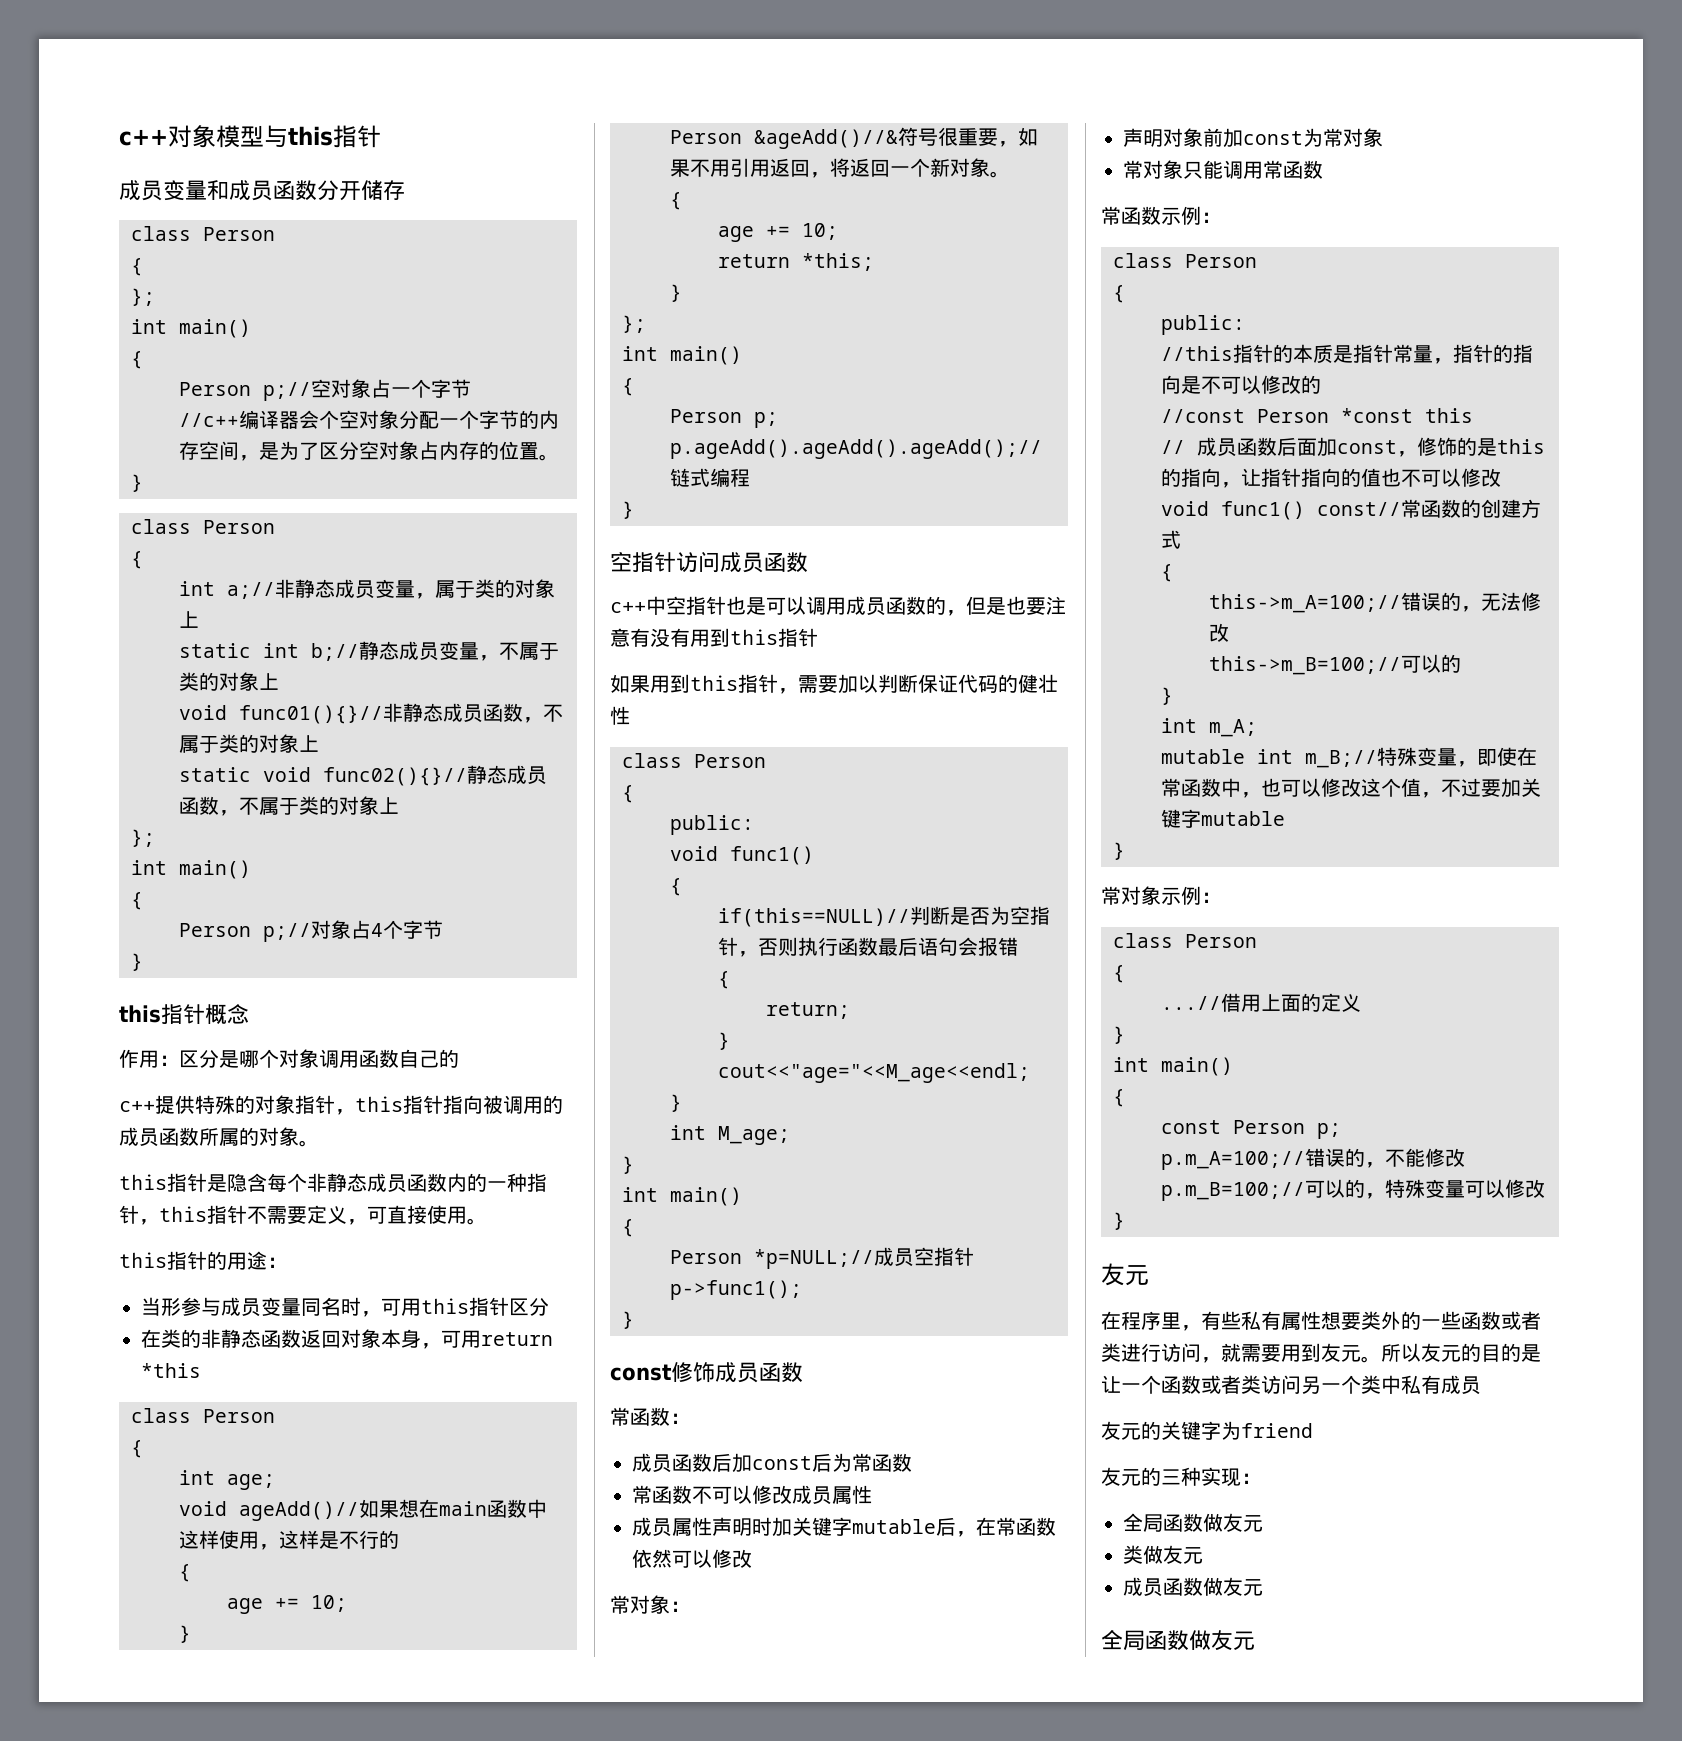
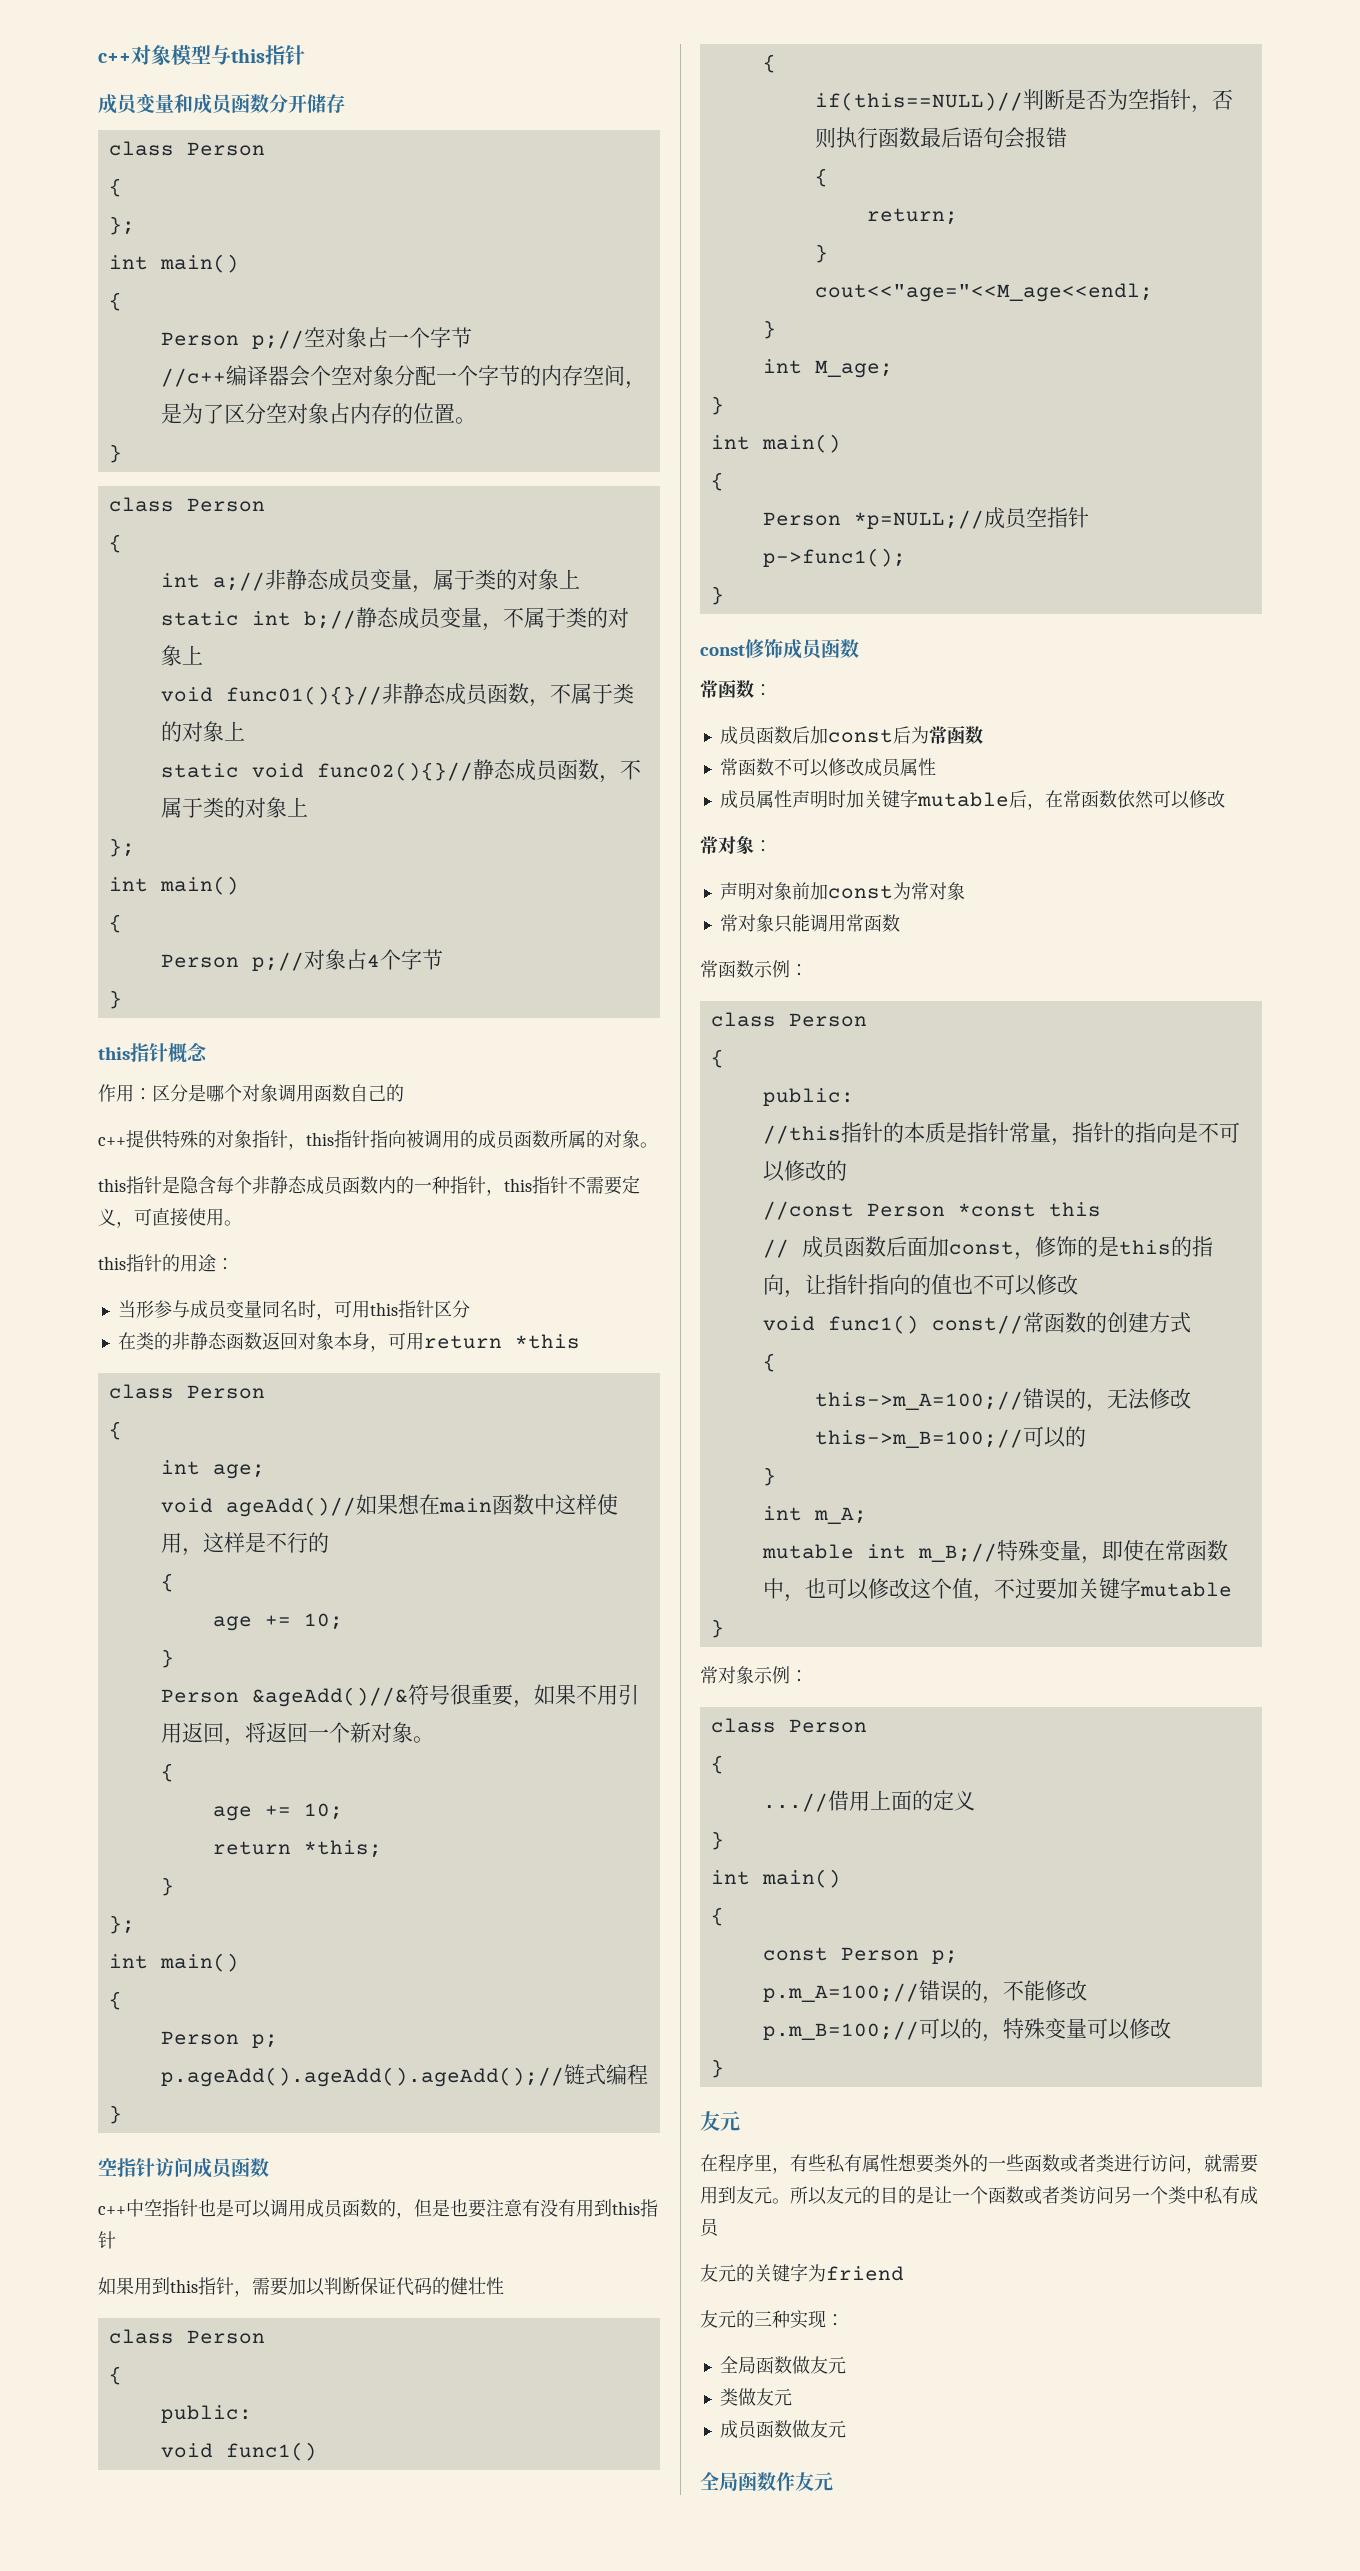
[1189,1630,1211,1650] 做 -> [776,2472,795,2491] 作

